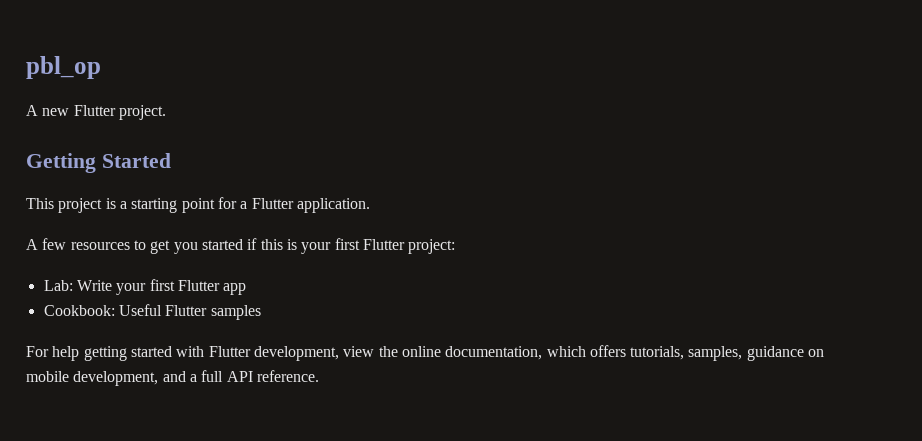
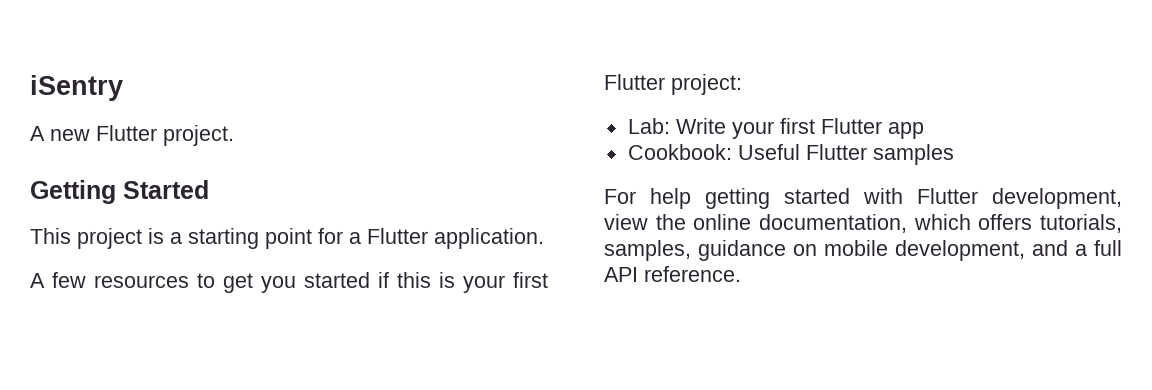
[26,56,101,79] pbl_op -> [30,75,123,101] iSentry

